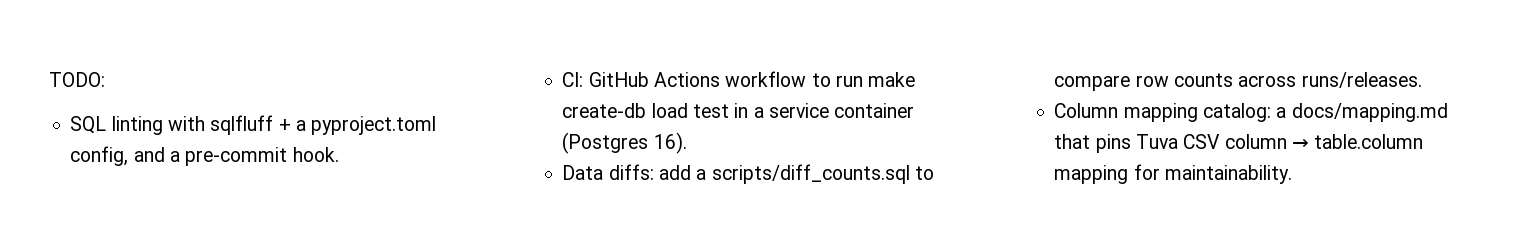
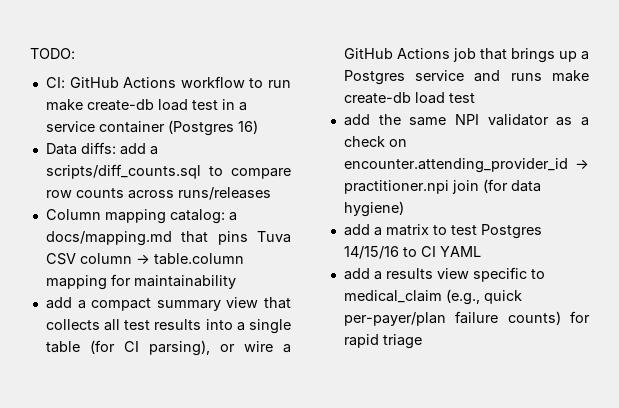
[70,115,437,135] [70,146,339,166] // SQL linting with sqlfluff + a pyproject.toml config, and a pre-commit hook. -> (75, 53) none
[653,132,687,154] 16). -> [237,120,258,134] 16)
[1301,72,1422,88] runs/releases. -> [177,187,271,200] runs/releases
[1164,165,1292,184] maintainability. -> [133,275,236,289] [45,297,291,311] [45,319,291,334] [45,340,291,356] [343,48,589,63] [343,70,589,85] [343,92,475,104] [343,114,589,126] [343,136,407,147] [343,158,589,173] [343,179,541,194] [343,201,404,217] [343,224,542,239] [343,246,481,259] [343,267,545,282] [343,289,522,305] [343,311,590,326] [343,334,422,349] maintainability // add a compact summary view that collects all test results into a single table (for CI parsing), or wire a GitHub Actions job that brings up a Postgres service and runs make create-db load test // add the same NPI validator as a check on encounter.attending_provider_id → practitioner.npi join (for data hygiene) // add a matrix to test Postgres 14/15/16 to CI YAML // add a results view specific to medical_claim (e.g., quick per-payer/plan failure counts) for rapid triage

